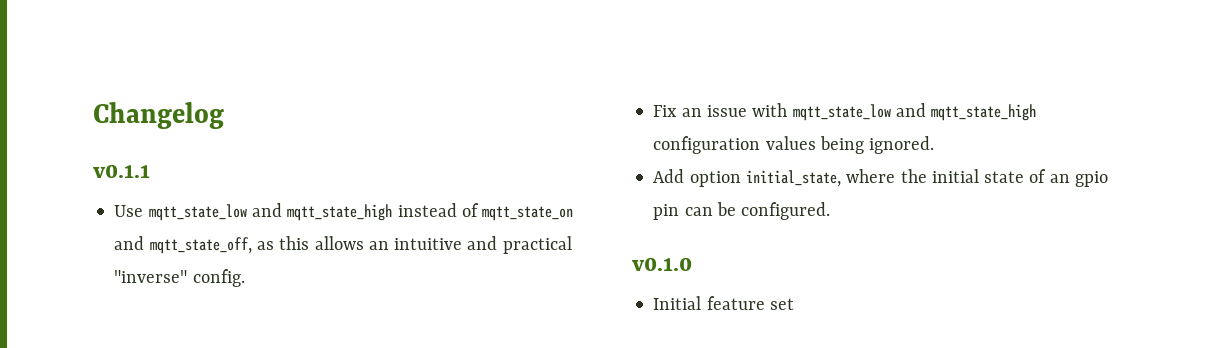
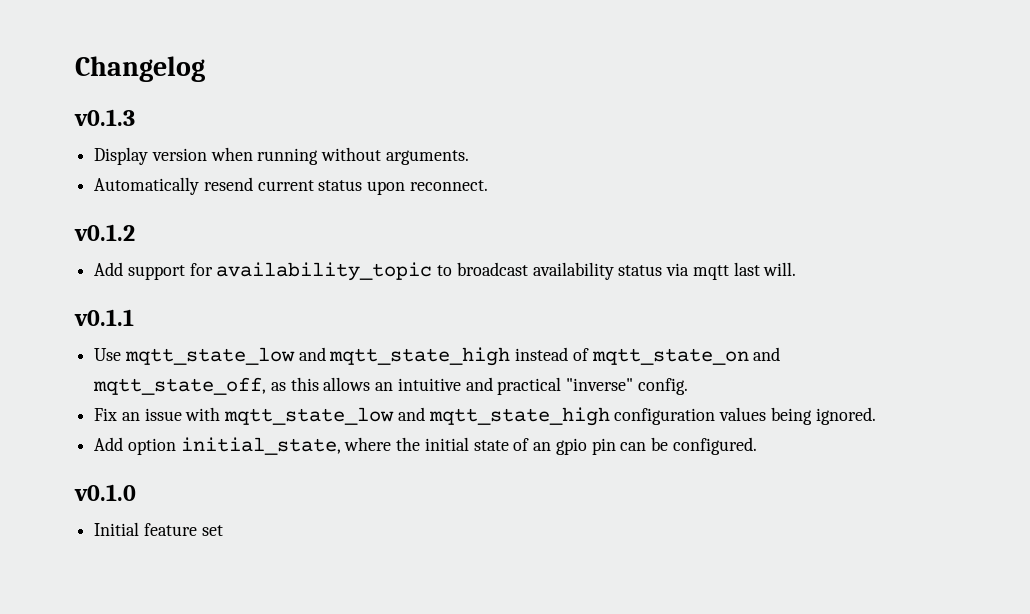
(224, 115) none -> [74,109,135,126] [94,147,469,165] [94,177,488,195] [74,224,135,241] [94,262,797,281] // v0.1.3 // Display version when running without arguments. // Automatically resend current status upon reconnect. // v0.1.2 // Add support for availability_topic to broadcast availability status via mqtt last will.

